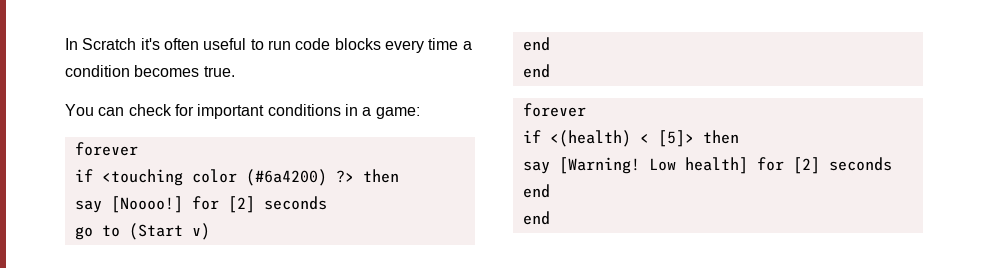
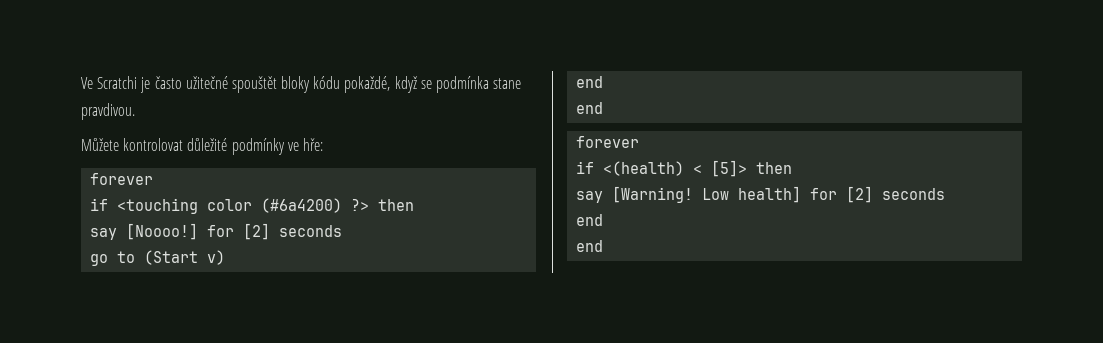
[65,38,472,53] [65,65,235,77] [65,104,420,119] In Scratch it's often useful to run code blocks every time a condition becomes true. // You can check for important conditions in a game: -> [81,76,522,93] [81,103,135,120] [81,138,323,155] Ve Scratchi je často užitečné spouštět bloky kódu pokaždé, když se podmínka stane pravdivou. // Můžete kontrolovat důležité podmínky ve hře:

